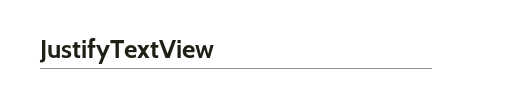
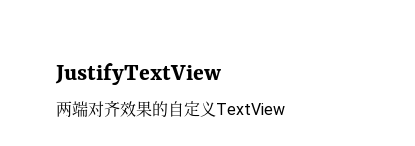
(214, 51) none -> [56,100,285,117] // 两端对齐效果的自定义TextView

